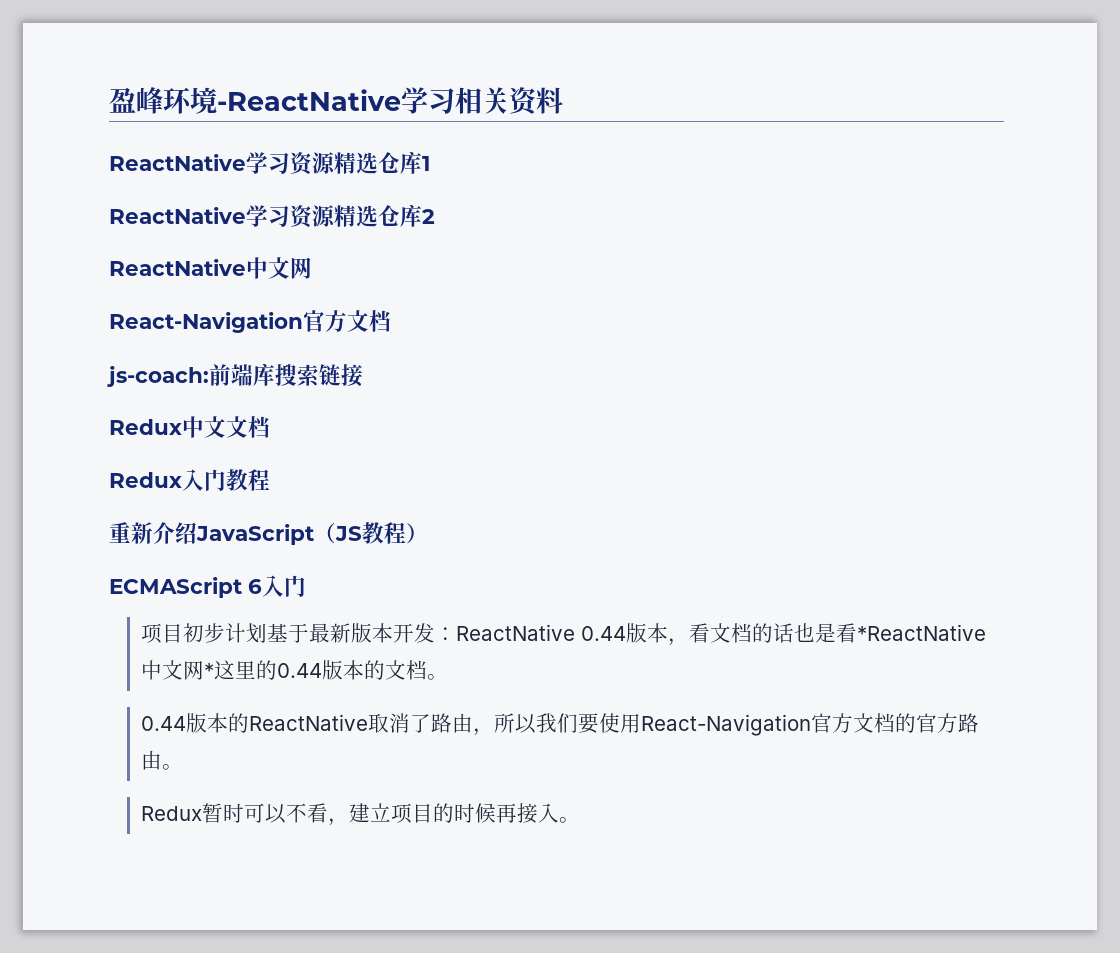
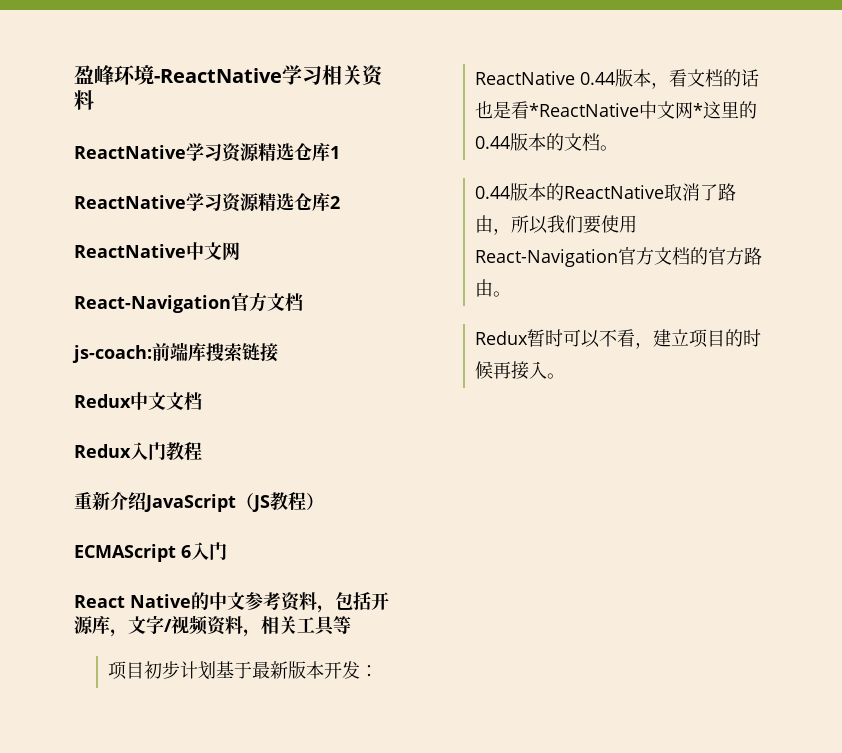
(306, 586) none -> [74,592,389,613] [74,615,351,637] // React Native的中文参考资料，包括开源库，文字/视频资料，相关工具等

